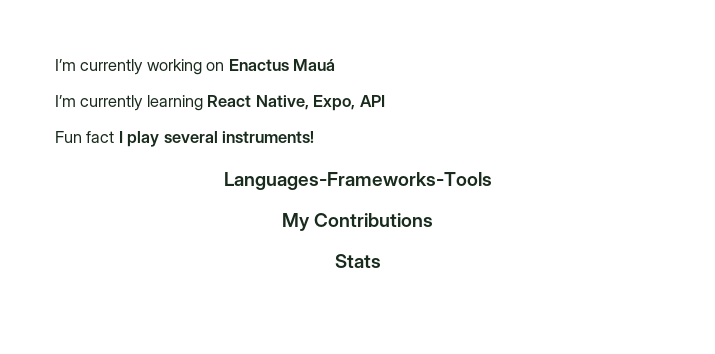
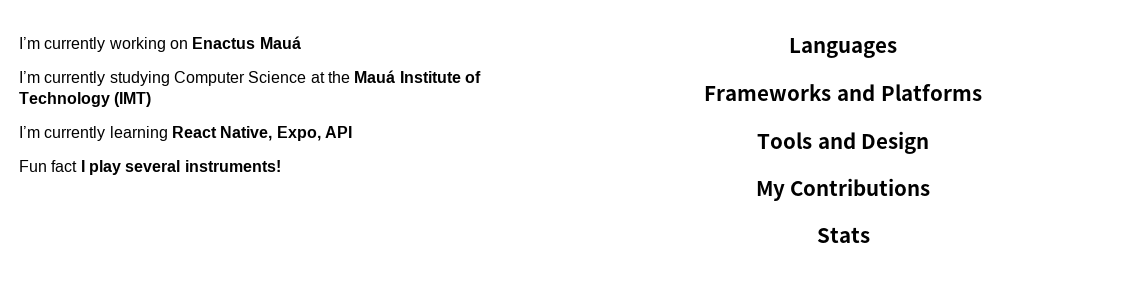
(336, 65) none -> [19,70,481,86] [19,92,152,107] // I’m currently studying Computer Science at the Mauá Institute of Technology (IMT)
[223,172,492,190] Languages-Frameworks-Tools -> [789,38,897,58] [704,84,982,101] [756,131,930,154] Languages // Frameworks and Platforms // Tools and Design

